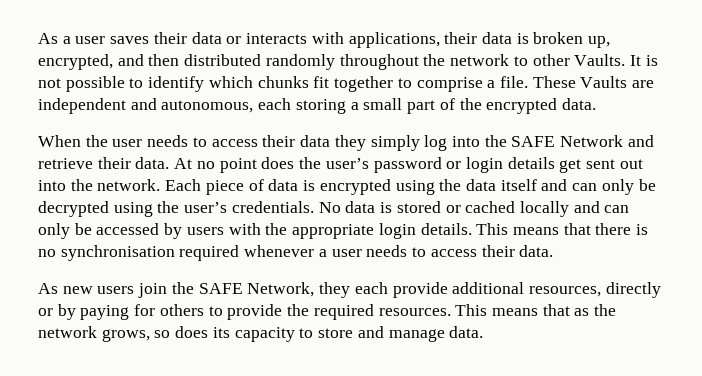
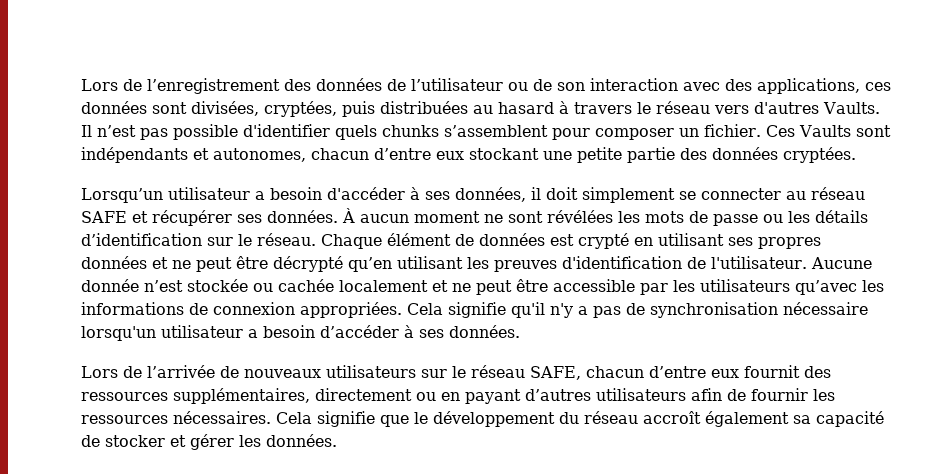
[38,32,611,48] [38,54,658,70] [38,76,655,92] [38,98,596,114] [38,135,654,151] [38,157,643,173] [38,179,656,195] [38,201,630,217] [38,223,649,239] [38,245,554,261] [38,282,661,298] [38,304,617,320] [38,326,484,342] As a user saves their data or interacts with applications, their data is broken up, encrypted, and then distributed randomly throughout the network to other Vaults. It is not possible to identify which chunks fit together to comprise a file. These Vaults are independent and autonomous, each storing a small part of the encrypted data. // When the user needs to access their data they simply log into the SAFE Network and retrieve their data. At no point does the user’s password or login details get sent out into the network. Each piece of data is encrypted using the data itself and can only be decrypted using the user’s credentials. No data is stored or cached locally and can only be accessed by users with the appropriate login details. This means that there is no synchronisation required whenever a user needs to access their data. // As new users join the SAFE Network, they each provide additional resources, directly or by paying for others to provide the required resources. This means that as the network grows, so does its capacity to store and manage data. -> [81,78,891,94] [81,101,880,117] [81,124,891,140] [81,147,856,163] [81,187,865,203] [81,208,868,226] [81,233,821,249] [81,256,872,272] [81,279,884,295] [81,302,868,318] [81,325,520,341] [81,365,831,380] [81,388,835,404] [81,411,884,427] [81,434,337,450] Lors de l’enregistrement des données de l’utilisateur ou de son interaction avec des applications, ces données sont divisées, cryptées, puis distribuées au hasard à travers le réseau vers d'autres Vaults. Il n’est pas possible d'identifier quels chunks s’assemblent pour composer un fichier. Ces Vaults sont indépendants et autonomes, chacun d’entre eux stockant une petite partie des données cryptées. // Lorsqu’un utilisateur a besoin d'accéder à ses données, il doit simplement se connecter au réseau SAFE et récupérer ses données. À aucun moment ne sont révélées les mots de passe ou les détails d’identification sur le réseau. Chaque élément de données est crypté en utilisant ses propres données et ne peut être décrypté qu’en utilisant les preuves d'identification de l'utilisateur. Aucune donnée n’est stockée ou cachée localement et ne peut être accessible par les utilisateurs qu’avec les informations de connexion appropriées. Cela signifie qu'il n'y a pas de synchronisation nécessaire lorsqu'un utilisateur a besoin d’accéder à ses données. // Lors de l’arrivée de nouveaux utilisateurs sur le réseau SAFE, chacun d’entre eux fournit des ressources supplémentaires, directement ou en payant d’autres utilisateurs afin de fournir les ressources nécessaires. Cela signifie que le développement du réseau accroît également sa capacité de stocker et gérer les données.

